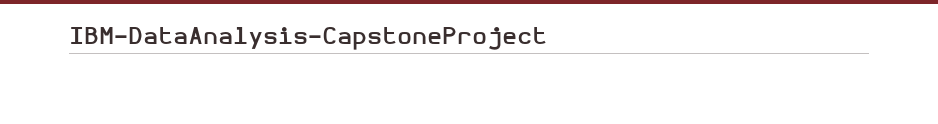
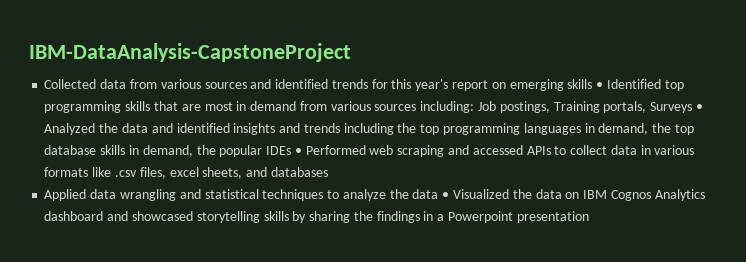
(547, 38) none -> [44,79,684,91] [44,101,703,113] [44,123,694,135] [44,145,695,157] [44,167,328,179] [44,189,705,201] [44,211,589,223] // Collected data from various sources and identified trends for this year's report on emerging skills • Identified top programming skills that are most in demand from various sources including: Job postings, Training portals, Surveys • Analyzed the data and identified insights and trends including the top programming languages in demand, the top database skills in demand, the popular IDEs • Performed web scraping and accessed APIs to collect data in various formats like .csv files, excel sheets, and databases // Applied data wrangling and statistical techniques to analyze the data • Visualized the data on IBM Cognos Analytics dashboard and showcased storytelling skills by sharing the findings in a Powerpoint presentation

